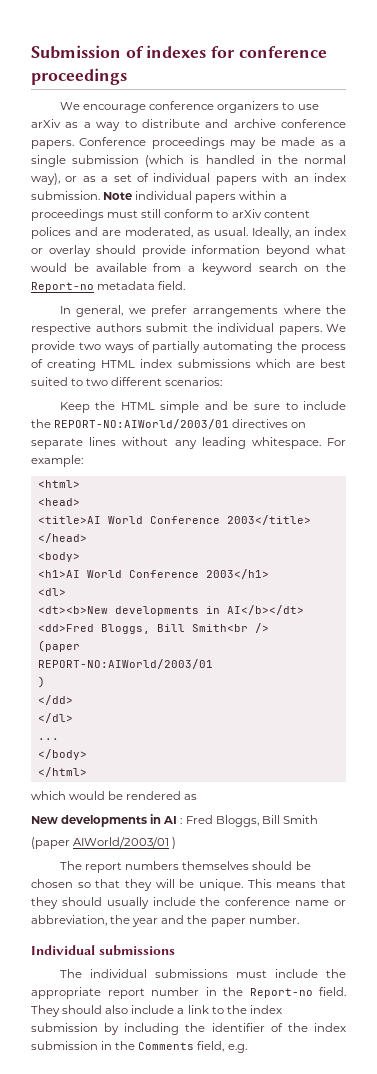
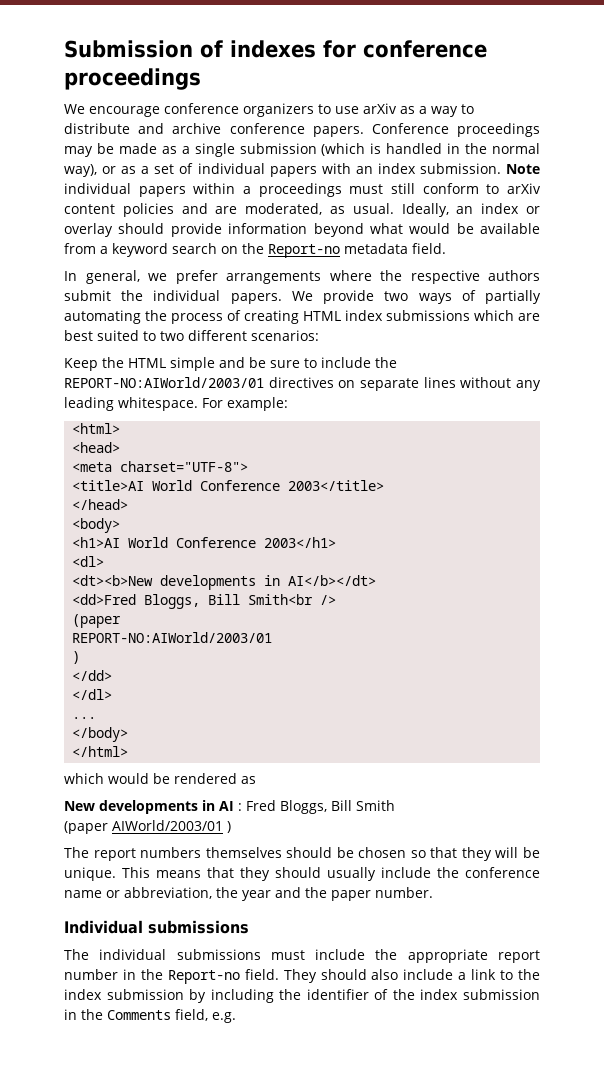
[31,227,71,239] polices -> [122,203,174,217] policies
(80, 502) none -> [72,461,249,472] // <meta charset="UTF-8">

